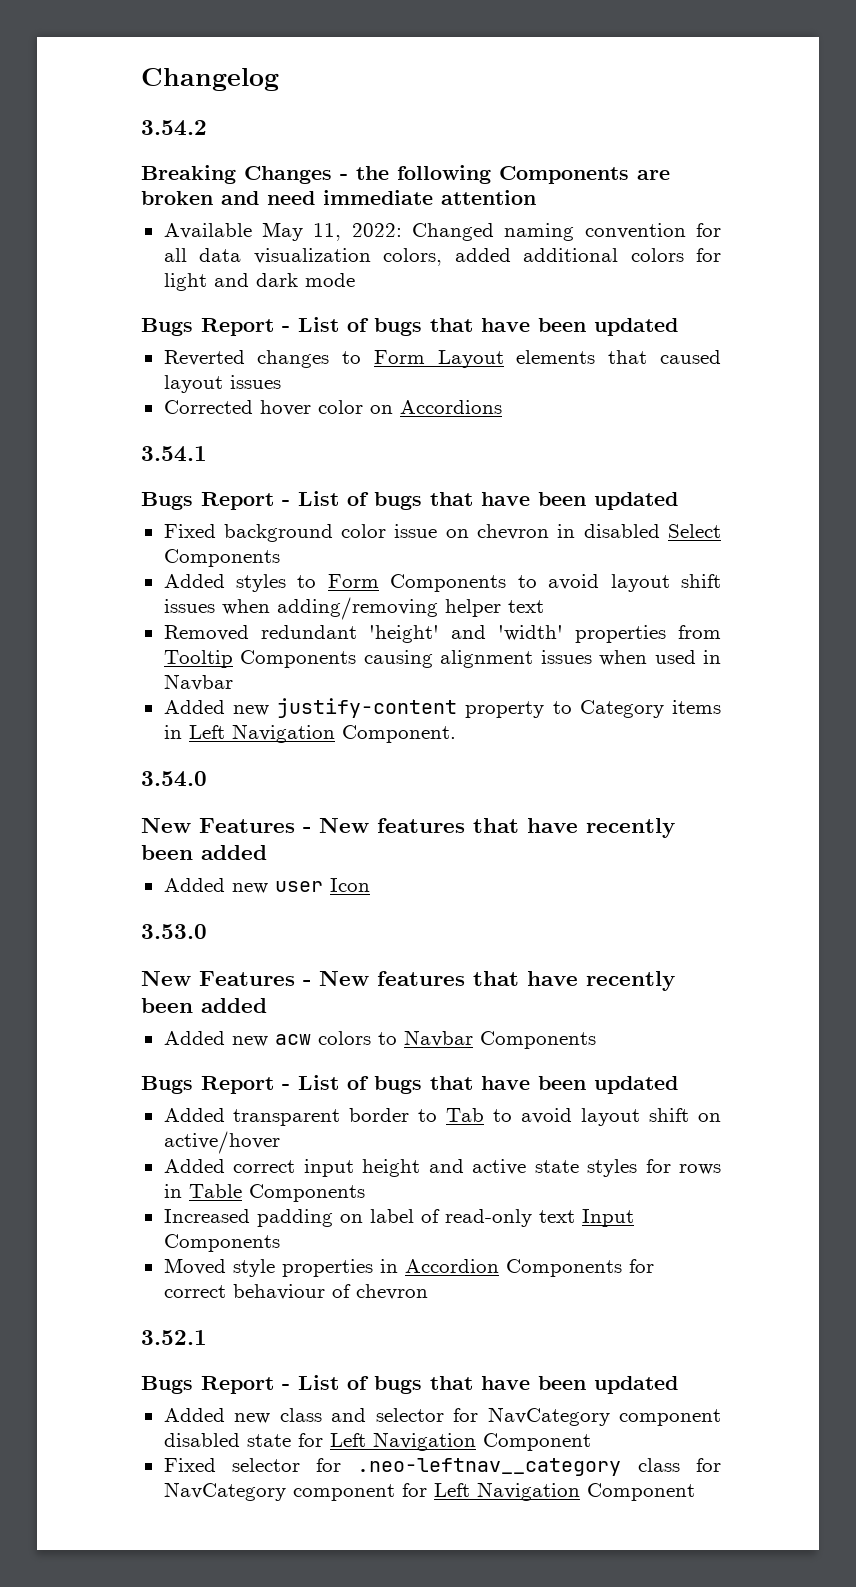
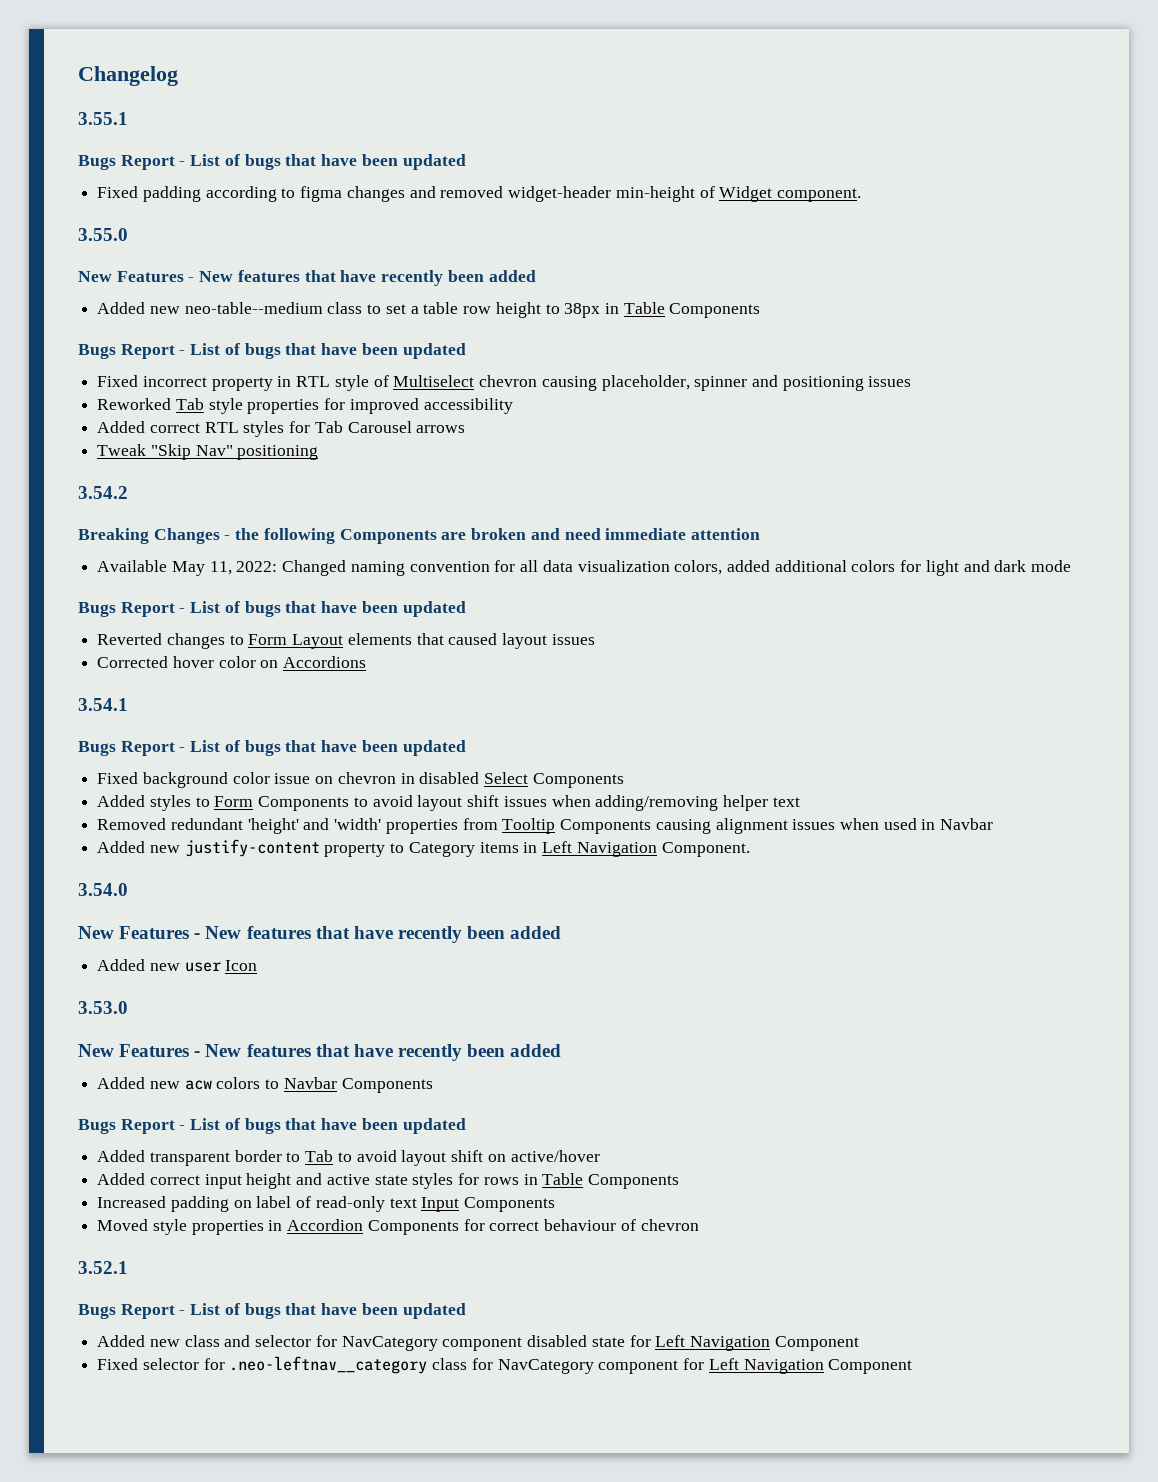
(279, 79) none -> [78,112,128,125] [78,154,466,170] [97,186,861,202] [78,228,128,241] [78,270,536,286] [97,302,761,318] [78,343,466,359] [97,375,912,391] [97,398,513,414] [97,421,466,437] [97,444,319,460] // 3.55.1 // Bugs Report - List of bugs that have been updated // Fixed padding according to figma changes and removed widget-header min-height of Widget component. // 3.55.0 // New Features - New features that have recently been added // Added new neo-table--medium class to set a table row height to 38px in Table Components // Bugs Report - List of bugs that have been updated // Fixed incorrect property in RTL style of Multiselect chevron causing placeholder, spinner and positioning issues // Reworked Tab style properties for improved accessibility // Added correct RTL styles for Tab Carousel arrows // Tweak "Skip Nav" positioning

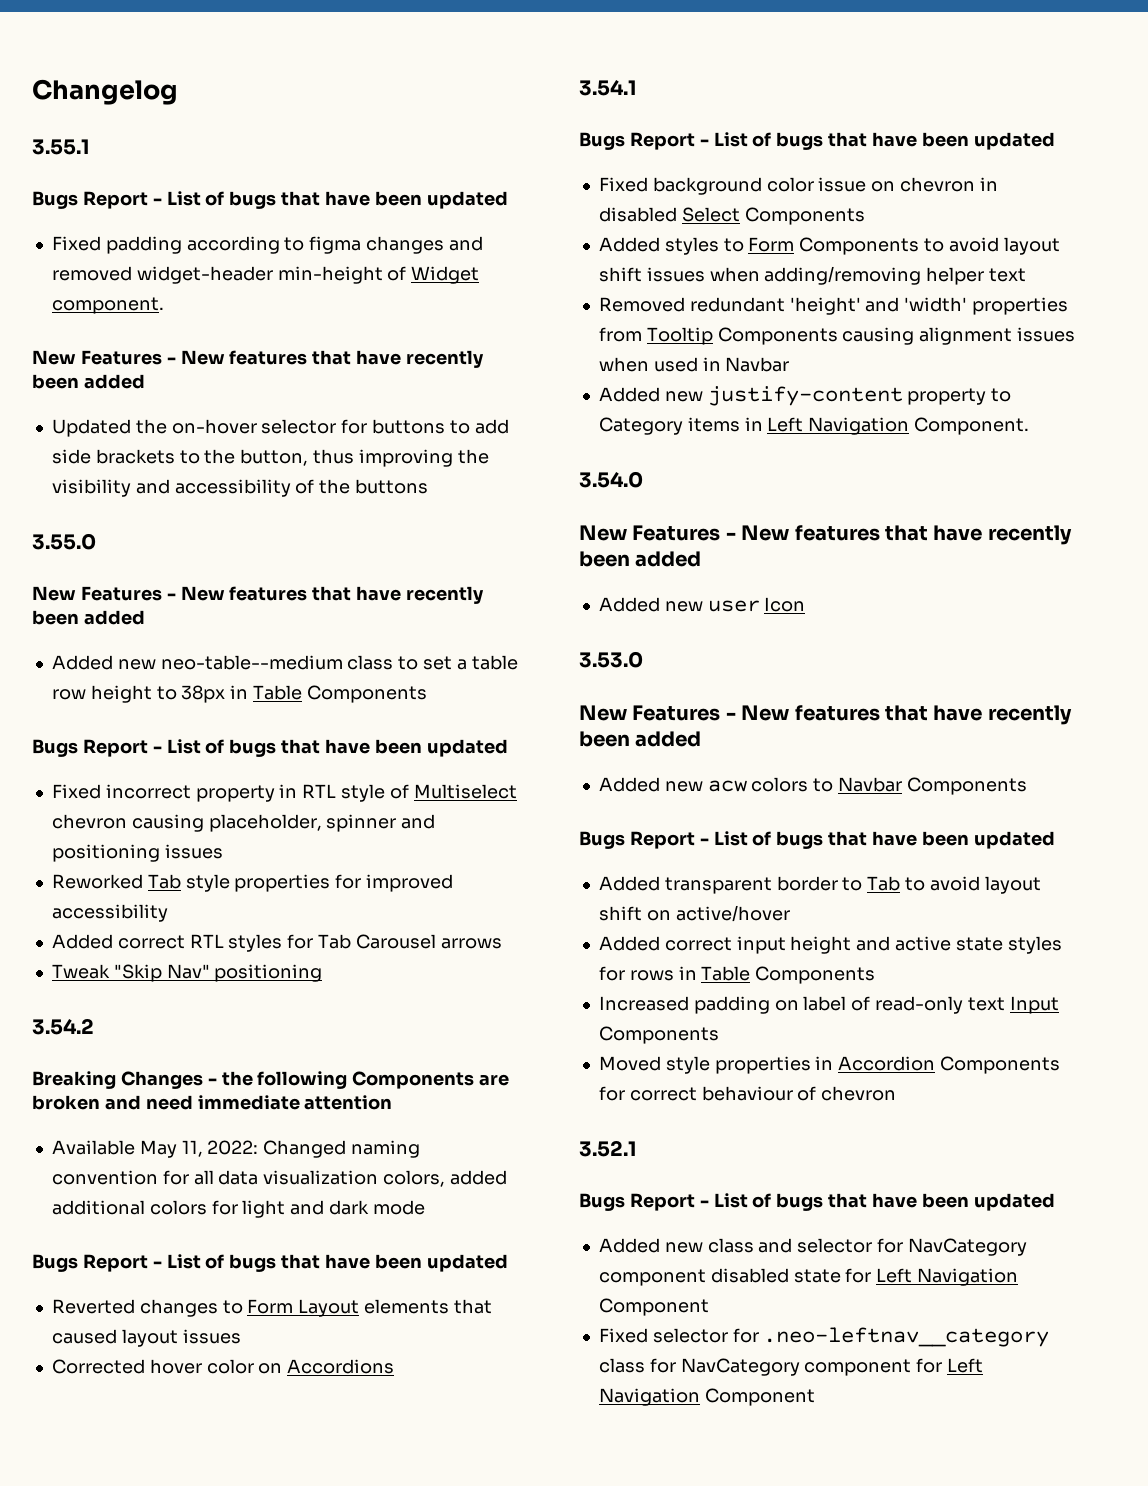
(861, 195) none -> [32,350,485,368] [32,374,145,389] [51,419,509,437] [51,449,489,467] [51,479,429,497] // New Features - New features that have recently been added // Updated the on-hover selector for buttons to add side brackets to the button, thus improving the visibility and accessibility of the buttons

